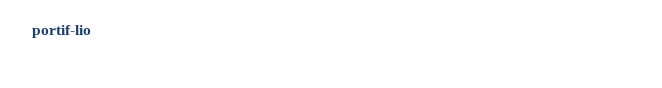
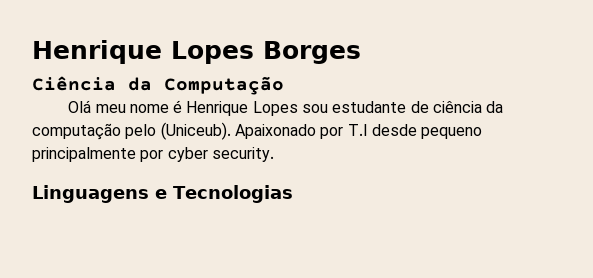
[32,25,91,38] portif-lio -> [32,40,361,64] [32,76,284,95] [68,100,504,116] [32,122,483,140] [32,147,274,162] [32,185,293,203] Henrique Lopes Borges // Ciência da Computação // Olá meu nome é Henrique Lopes sou estudante de ciência da computação pelo (Uniceub). Apaixonado por T.I desde pequeno principalmente por cyber security. // Linguagens e Tecnologias

